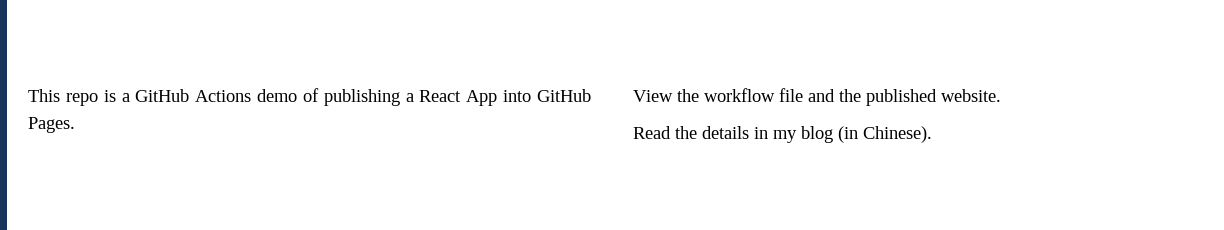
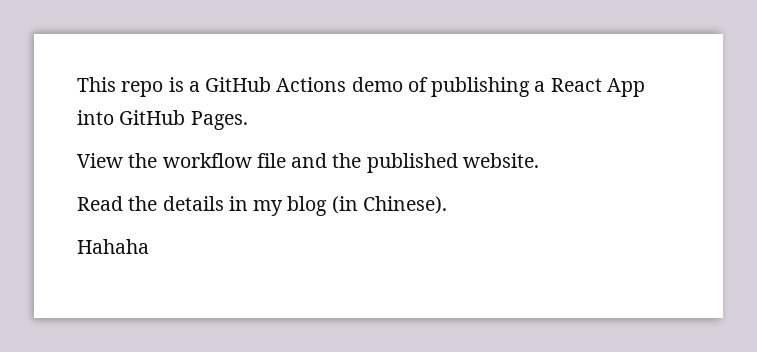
(932, 134) none -> [77,239,149,254] // Hahaha

